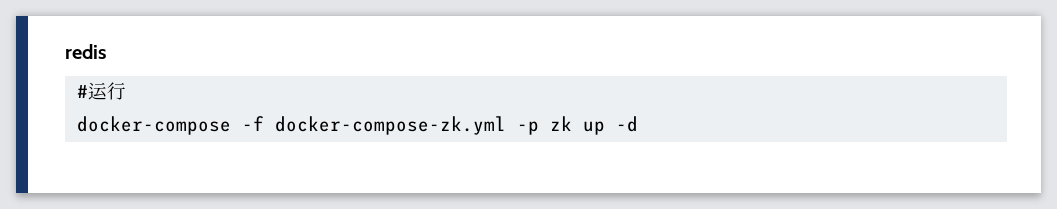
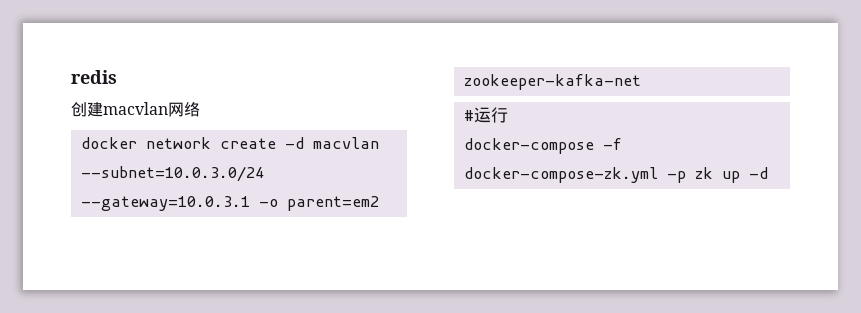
(106, 51) none -> [71,102,200,117] [80,137,379,149] [80,166,264,182] [80,196,379,211] [463,74,641,90] // 创建macvlan网络 // docker network create -d macvlan --subnet=10.0.3.0/24 --gateway=10.0.3.1 -o parent=em2 zookeeper-kafka-net

